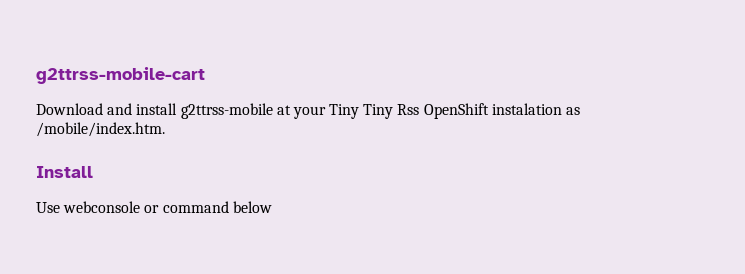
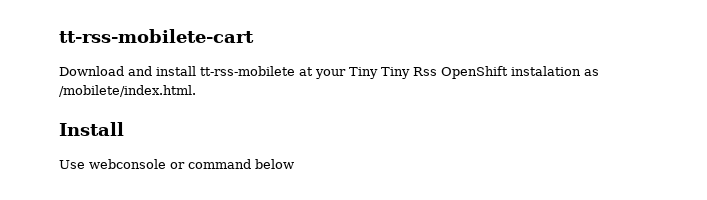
[36,67,205,84] g2ttrss-mobile-cart -> [59,29,254,43] tt-rss-mobilete-cart
[180,103,273,119] g2ttrss-mobile -> [200,66,295,76] tt-rss-mobilete
[36,122,165,137] /mobile/index.htm. -> [59,85,196,97] /mobilete/index.html.

